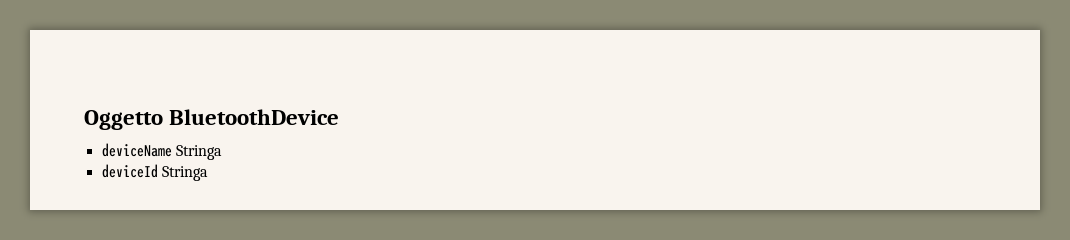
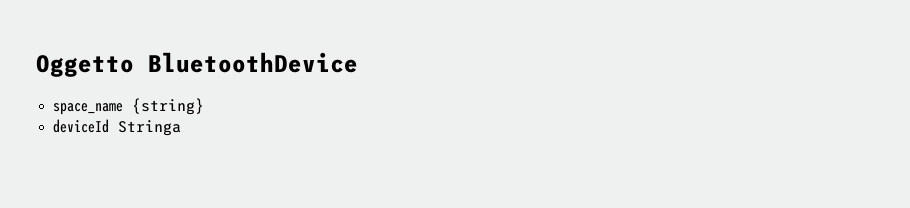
[101,143,222,160] deviceName Stringa -> [53,98,205,115] space_name {string}

